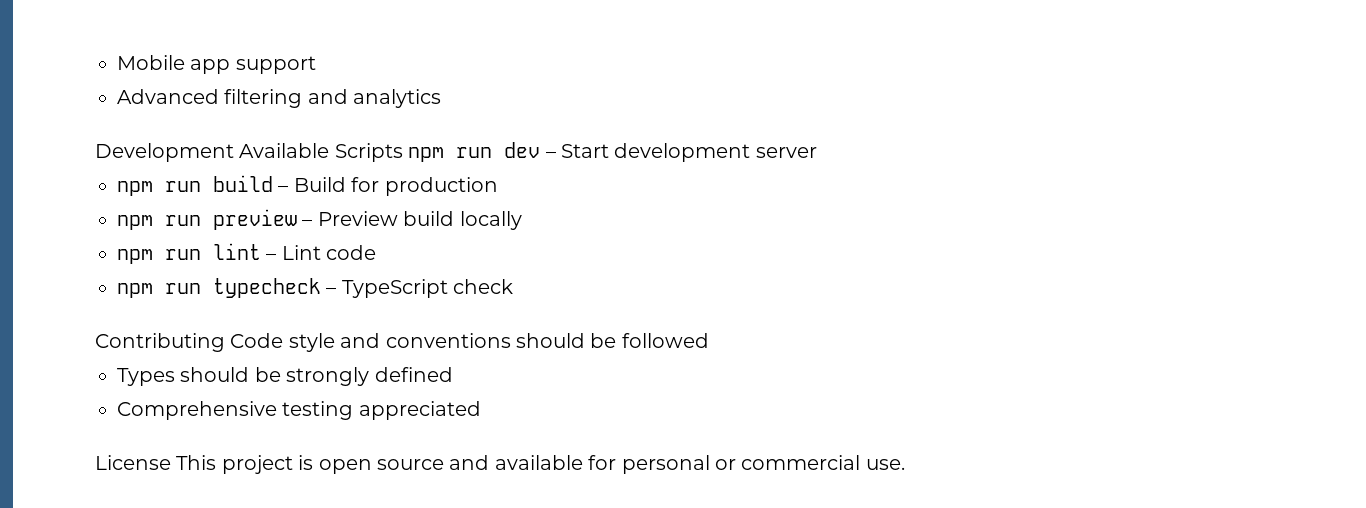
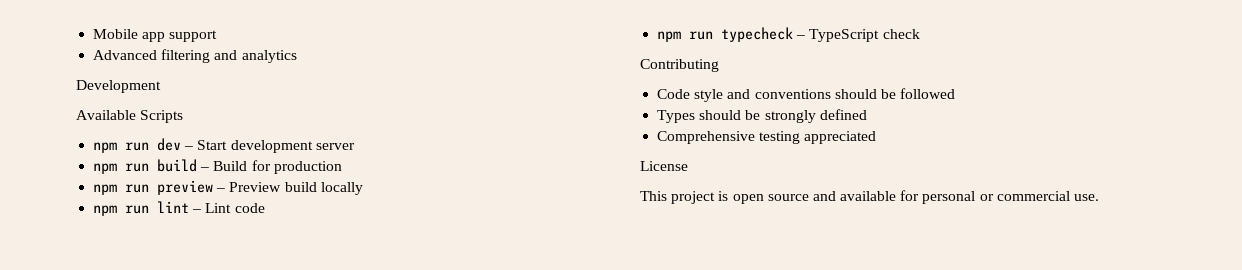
(234, 152) none -> (161, 86) //
(403, 152) none -> (184, 116) //
(225, 342) none -> (719, 65) //
(171, 462) none -> (688, 166) //

